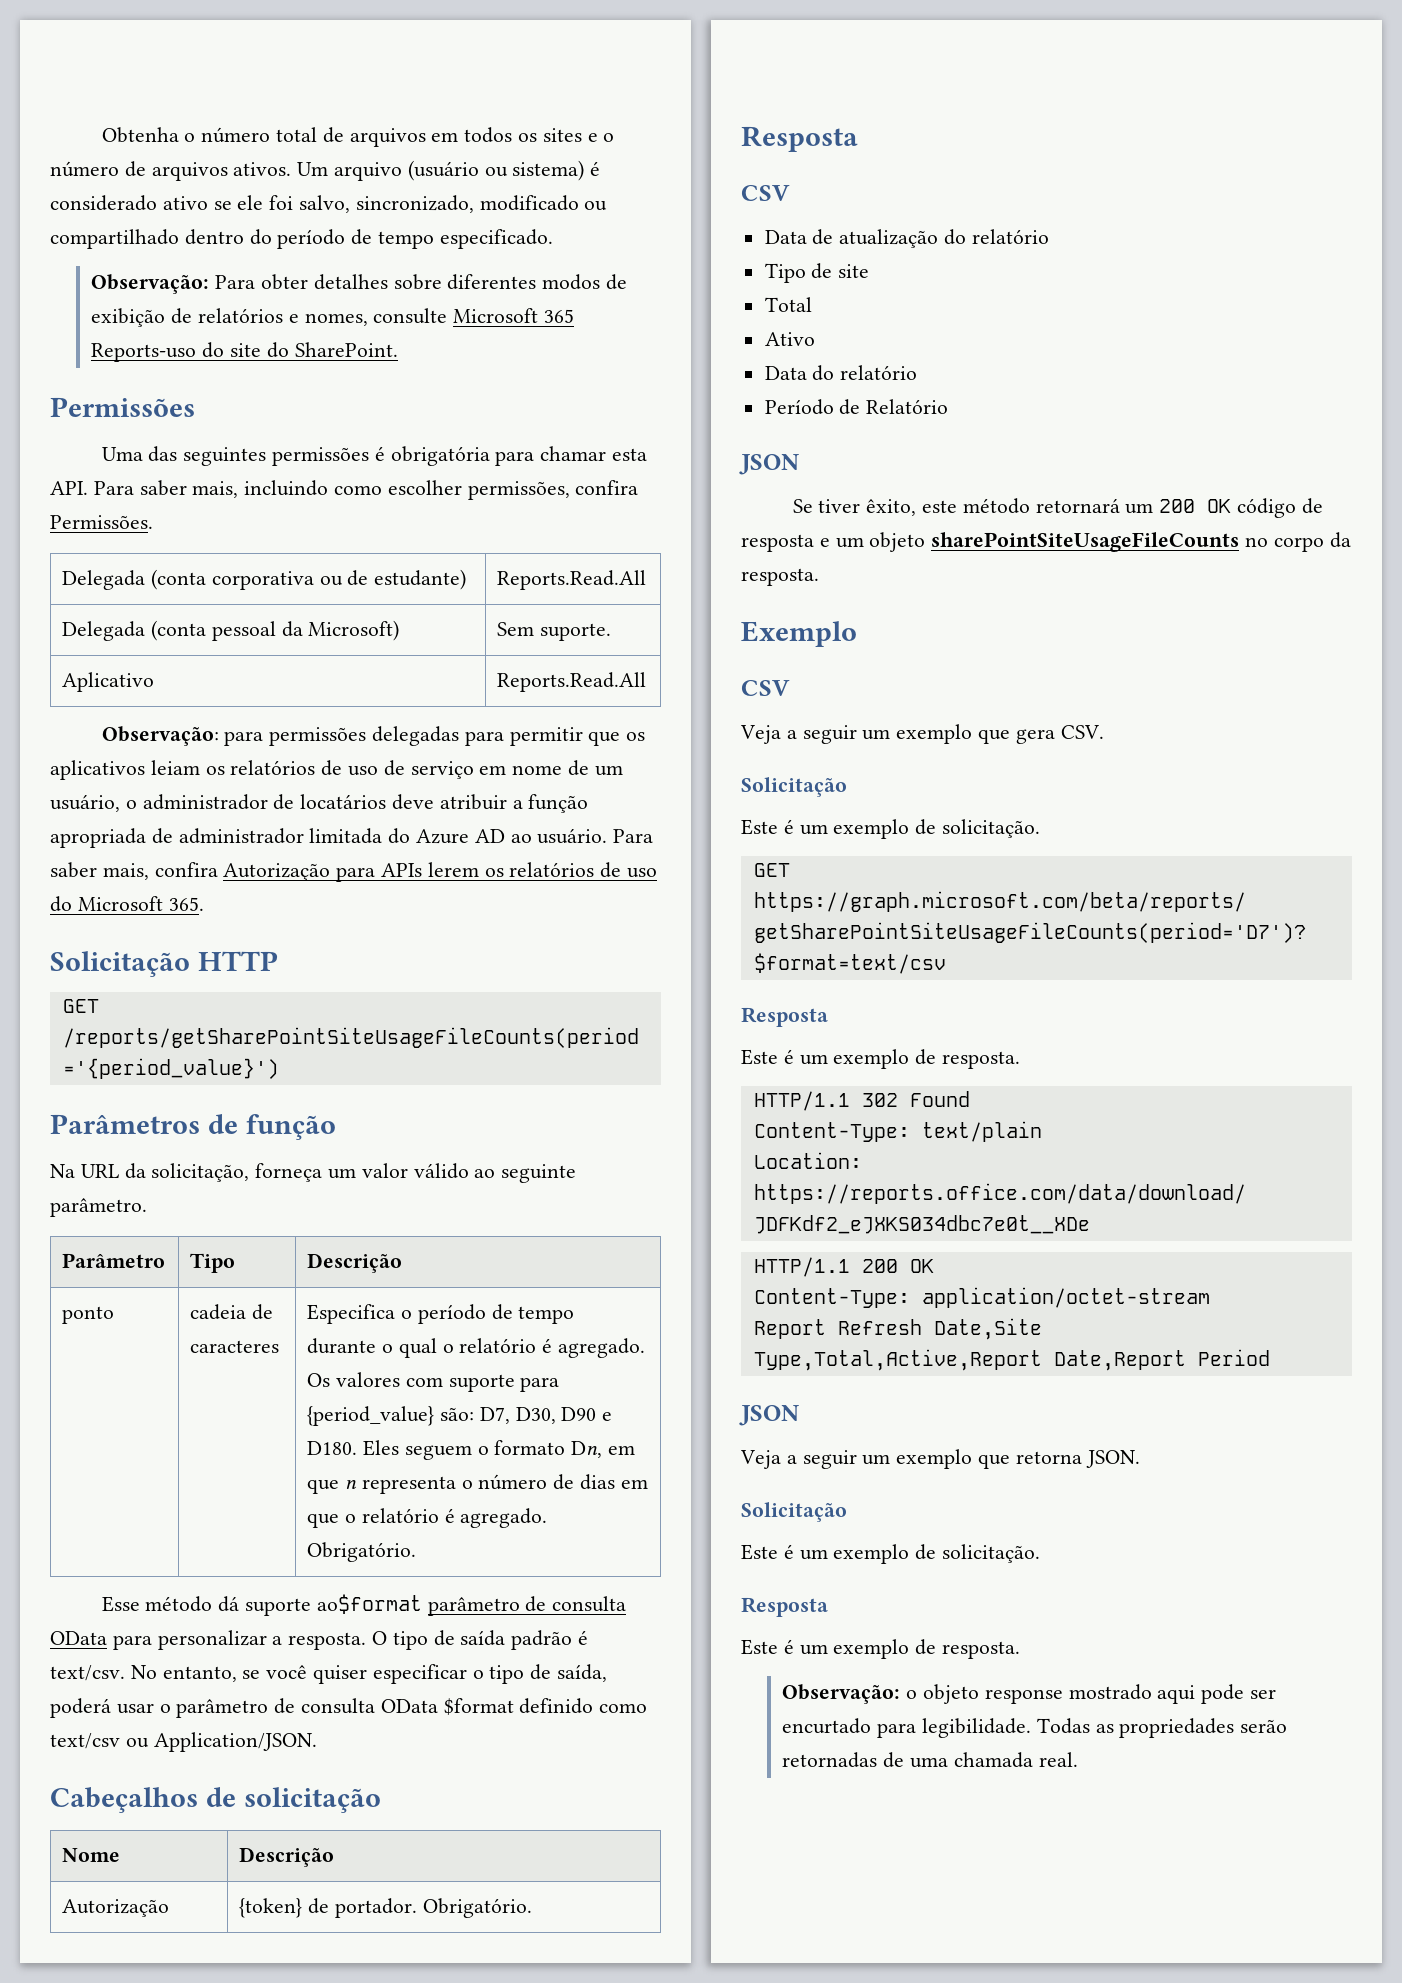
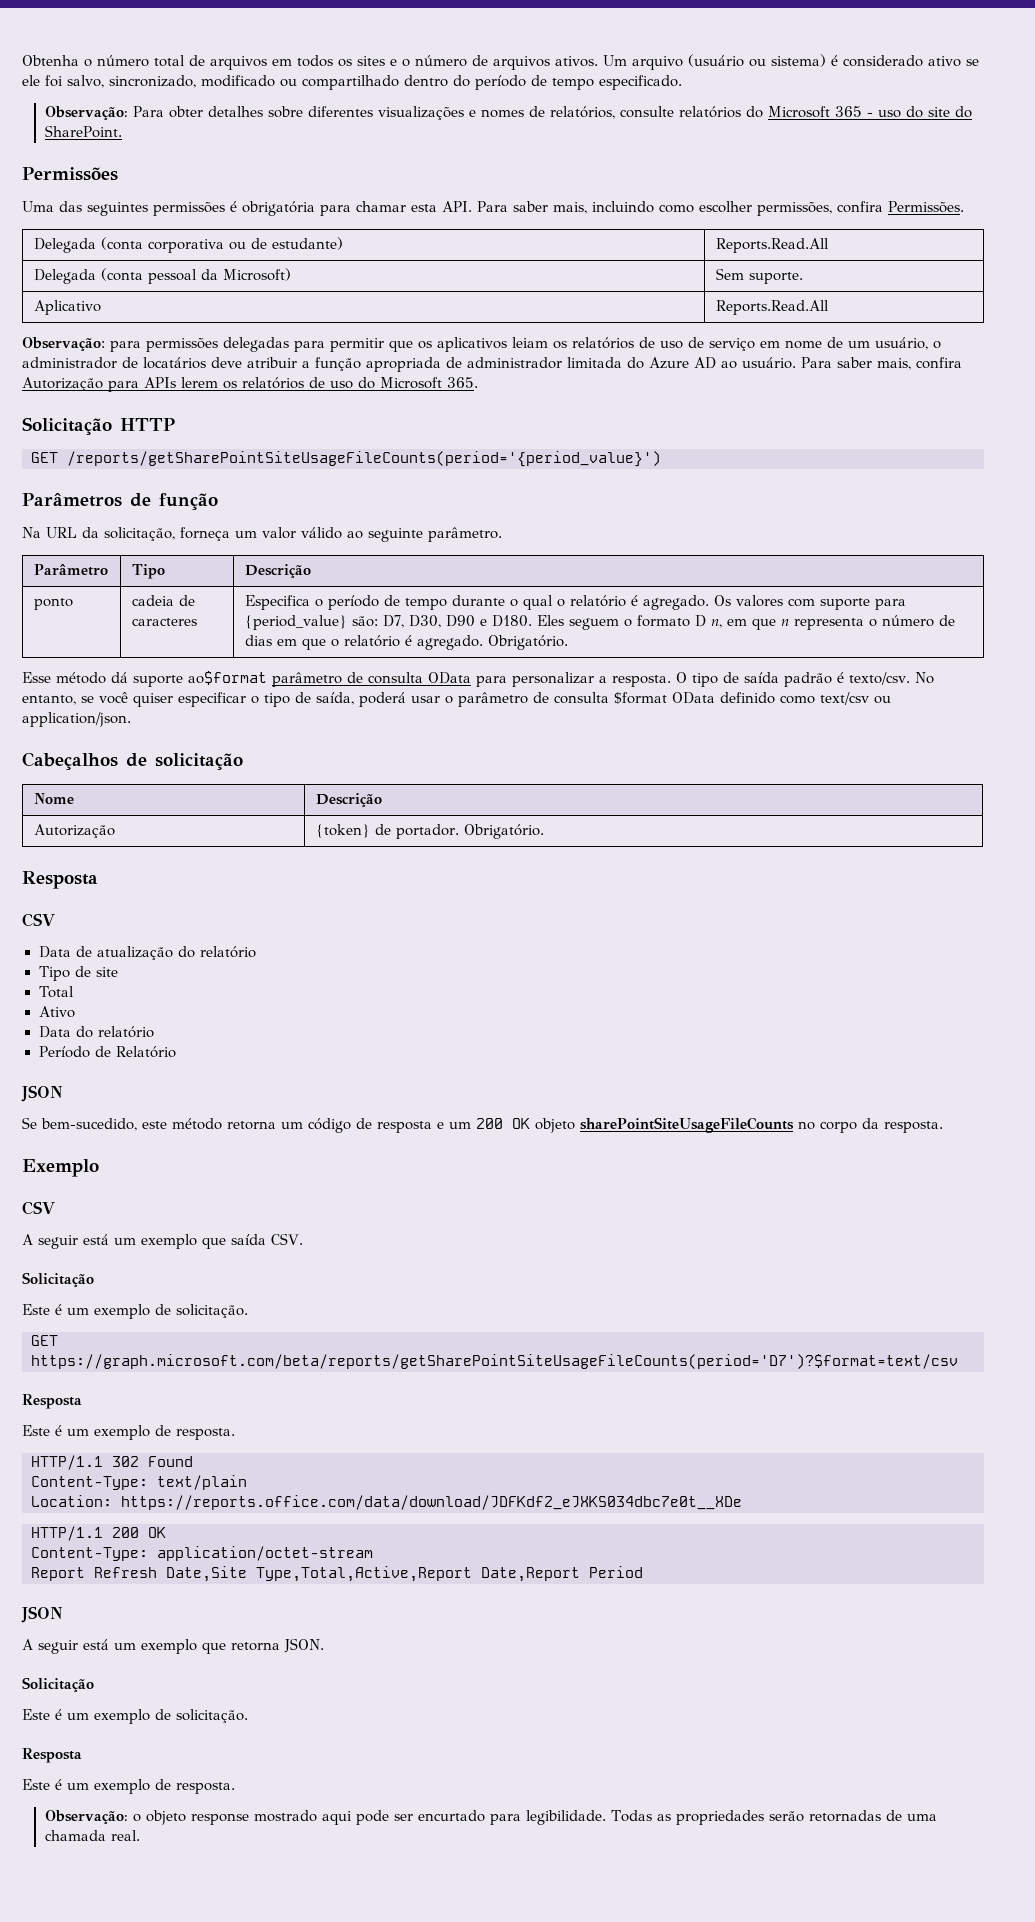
[542,274,628,290] [91,308,575,327] [91,343,197,362] modos de exibição de relatórios e nomes, consulte Microsoft 365 Reports-uso -> [377,106,901,120] visualizações e nomes de relatórios, consulte relatórios do Microsoft 365 - uso
[571,1441,603,1458] Dn, -> [694,615,722,628] D n,
[50,1665,125,1681] text/csv. -> [849,672,910,685] texto/csv.
[380,1698,514,1715] OData $format -> [614,692,715,704] $format OData
[153,1732,317,1752] Application/JSON. -> [22,712,131,727] application/json.
[818,498,1232,516] tiver êxito, este método retornará um 200 OK -> [41,1118,303,1131] bem-sucedido, este método retorna um
(864, 542) none -> [476,1118,530,1129] 200 OK
[740,724,1055,744] Veja a seguir um exemplo que gera -> [22,1234,266,1249] A seguir está um exemplo que saída
[740,1450,857,1469] Veja a seguir -> [22,1639,109,1654] A seguir está

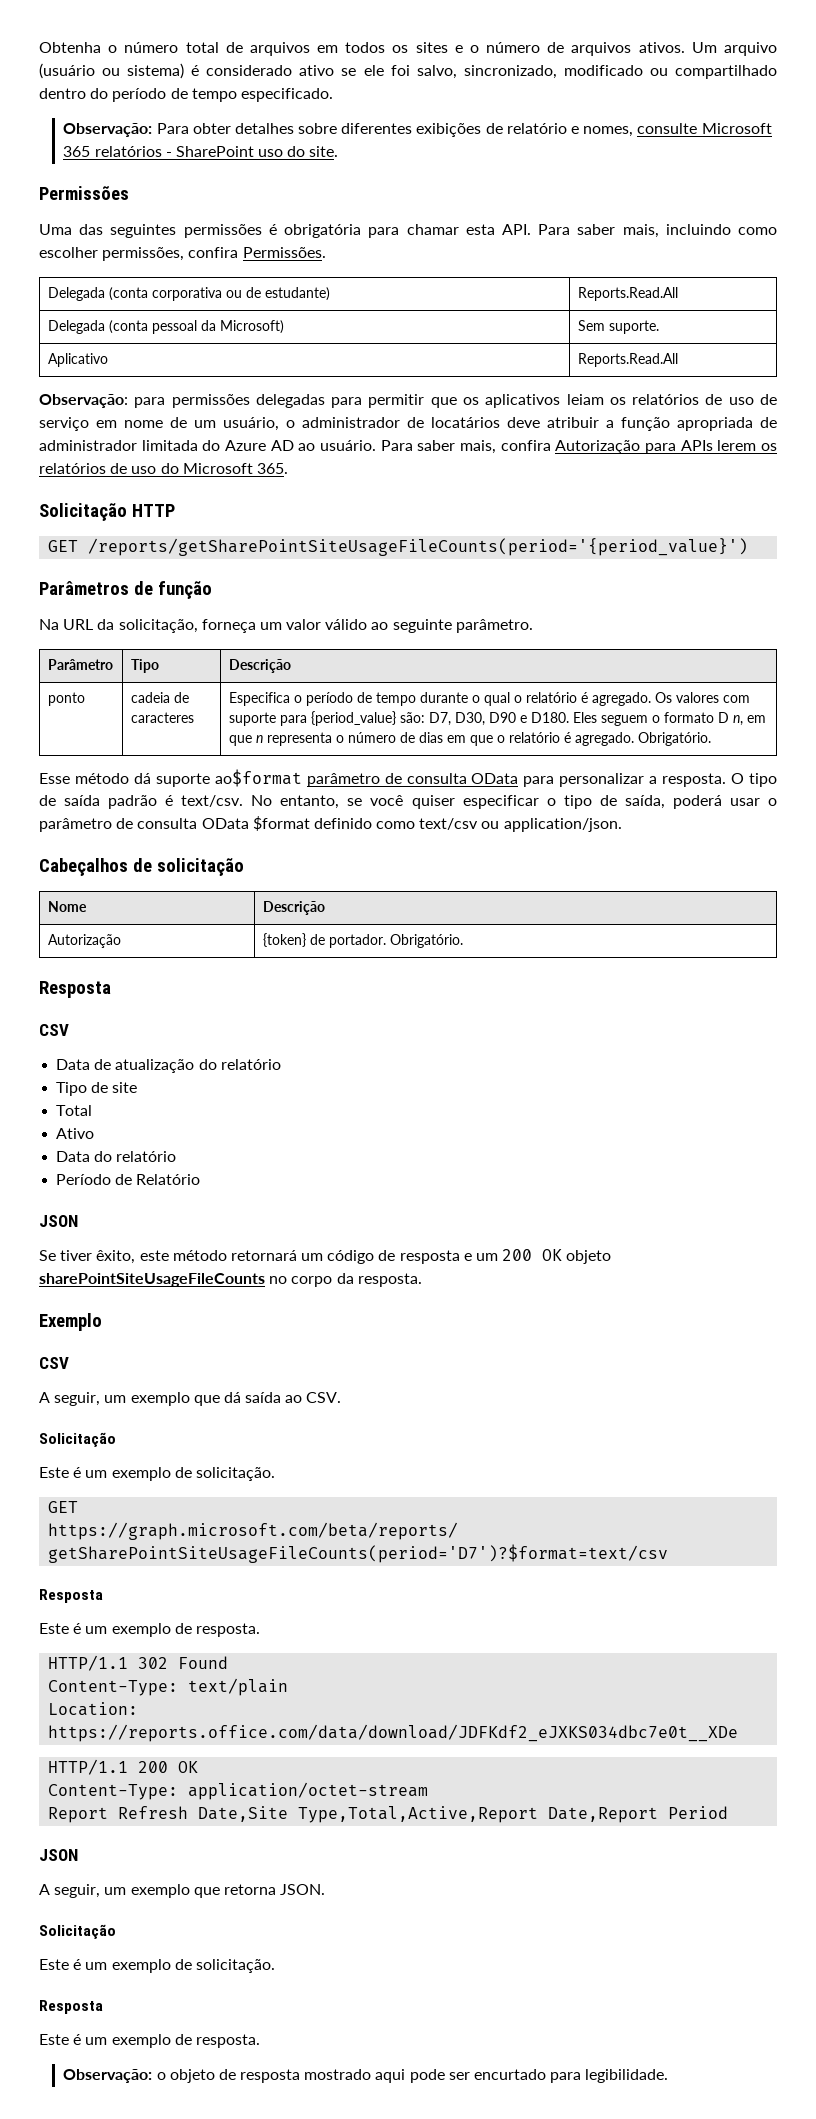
[377,106,972,120] [44,125,122,138] visualizações e nomes de relatórios, consulte relatórios do Microsoft 365 - uso do site do SharePoint. -> [416,123,772,137] [63,146,339,157] exibições de relatório e nomes, consulte Microsoft 365 relatórios - SharePoint uso do site.
[849,672,910,685] texto/csv. -> [181,795,244,807] text/csv.
[614,692,715,704] $format OData -> [201,816,310,831] OData $format
[41,1118,137,1131] bem-sucedido, -> [60,1250,136,1264] tiver êxito,
[227,1121,276,1130] retorna -> [230,1250,297,1261] retornará
[38,1234,266,1249] seguir está um exemplo que saída -> [54,1392,303,1406] seguir, um exemplo que dá saída ao
[38,1639,109,1654] seguir está -> [54,1884,101,1898] seguir,
[190,1813,249,1825] response -> [218,2069,301,2083] de resposta
[610,1810,937,1825] [44,1830,140,1841] Todas as propriedades serão retornadas de uma chamada real. -> (669, 2076) none

